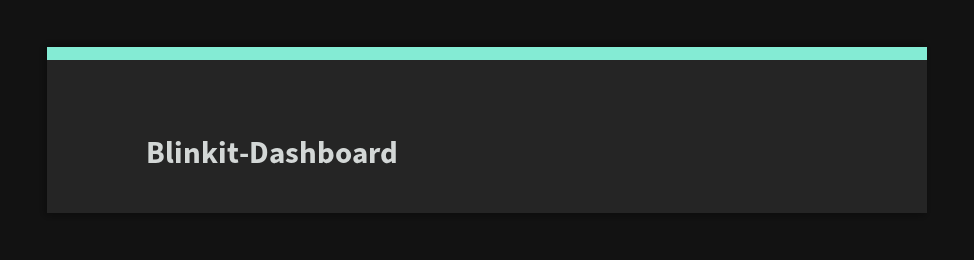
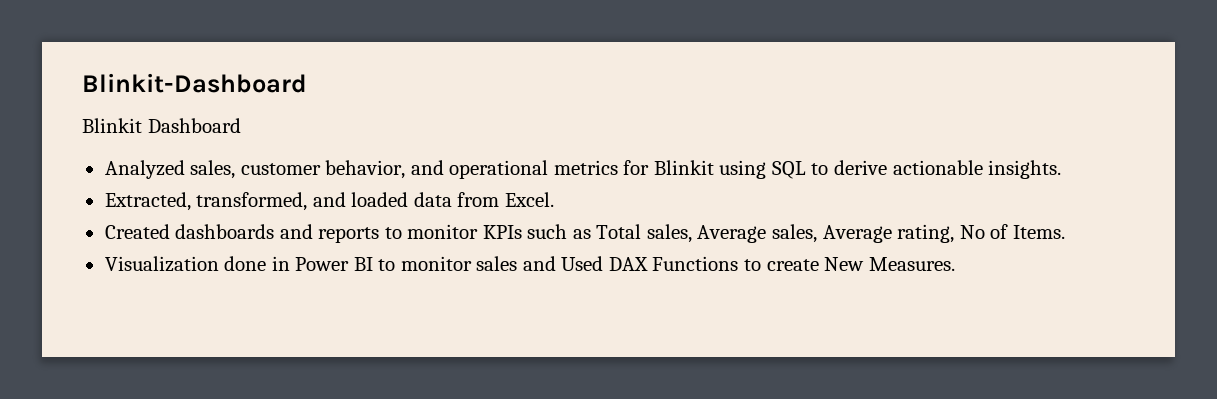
(398, 152) none -> [82,118,241,133] [104,160,1062,179] [104,192,554,211] [104,224,1065,243] [104,256,955,272] // Blinkit Dashboard // Analyzed sales, customer behavior, and operational metrics for Blinkit using SQL to derive actionable insights. // Extracted, transformed, and loaded data from Excel. // Created dashboards and reports to monitor KPIs such as Total sales, Average sales, Average rating, No of Items. // Visualization done in Power BI to monitor sales and Used DAX Functions to create New Measures.

